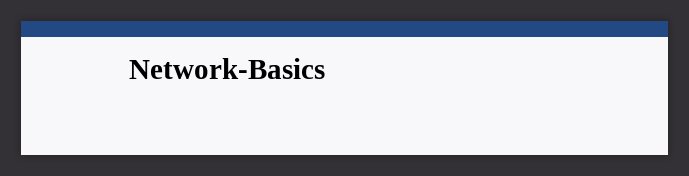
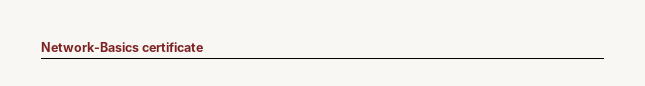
(325, 68) none -> [142,42,204,52] certificate

